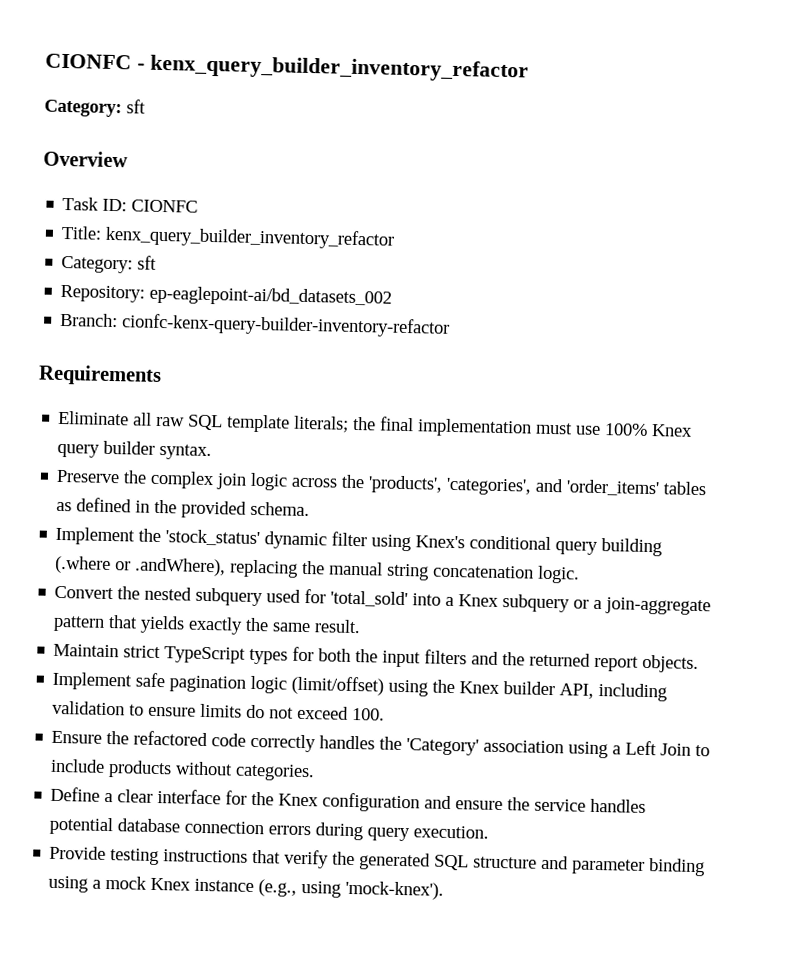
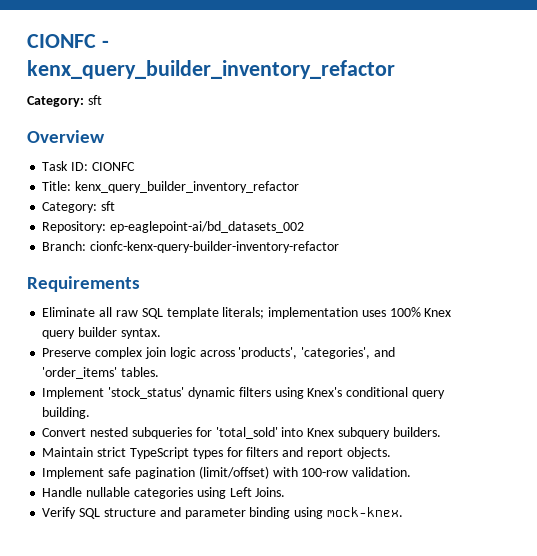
[352,416,602,438] the final implementation must use -> [268,307,386,319] implementation uses
[123,470,148,484] the -> (92, 352) none
[341,474,366,489] the -> (235, 353) none
[663,481,707,496] [56,497,311,519] [55,526,162,546] tables as defined in the provided schema. // Implement the -> [121,367,160,377] [42,387,105,399] tables. // Implement
[331,531,368,547] filter -> [238,387,271,397] filters
[601,538,663,557] [54,555,581,584] [54,585,302,607] building (.where or .andWhere), replacing the manual string concatenation logic. // Convert the nested subquery used -> [42,407,91,419] [42,427,192,439] building. // Convert nested subqueries
[445,596,455,607] a -> (304, 432) none
[573,597,712,616] [53,614,362,635] or a join-aggregate pattern that yields exactly the same result. -> [392,427,441,437] builders.
[318,648,592,668] both the input filters and the returned -> [246,447,304,457] filters and
[250,675,668,702] [52,700,386,721] [51,730,711,759] [50,758,316,782] [50,786,647,814] [49,816,490,842] [49,845,432,871] logic (limit/offset) using the Knex builder API, including validation to ensure limits do not exceed 100. // Ensure the refactored code correctly handles the 'Category' association using a Left Join to include products without categories. // Define a clear interface for the Knex configuration and ensure the service handles potential database connection errors during query execution. // Provide testing instructions that verify the generated -> [198,466,412,479] [42,487,286,499] [42,507,77,519] (limit/offset) with 100-row validation. // Handle nullable categories using Left Joins. // Verify
[92,875,445,900] a mock Knex instance (e.g., using 'mock-knex'). -> [326,507,403,517] mock-knex.

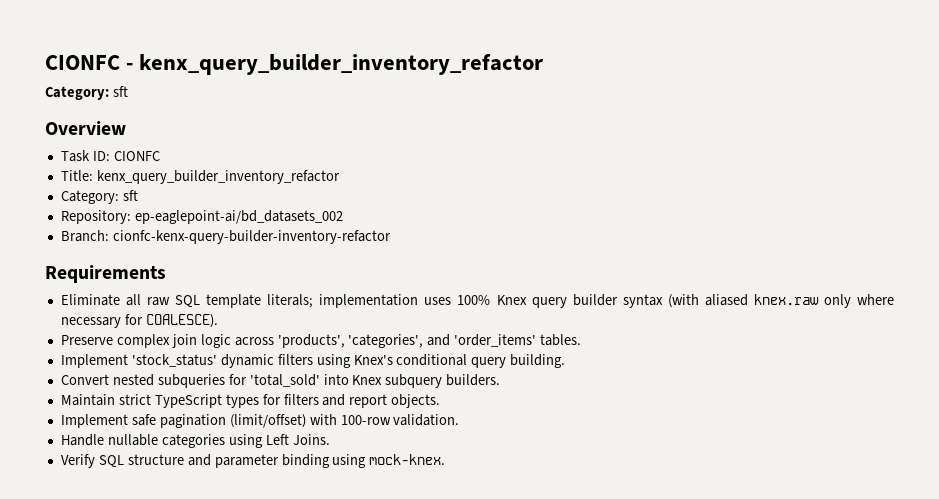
[120,328,161,339] syntax. -> [622,294,894,308] [60,314,218,328] syntax (with aliased knex.raw only where necessary for COALESCE).

